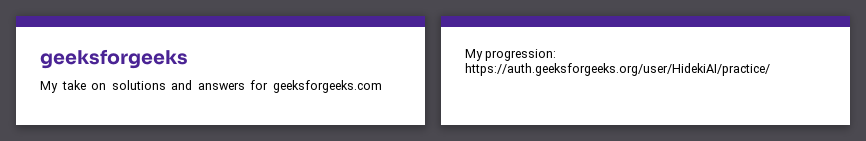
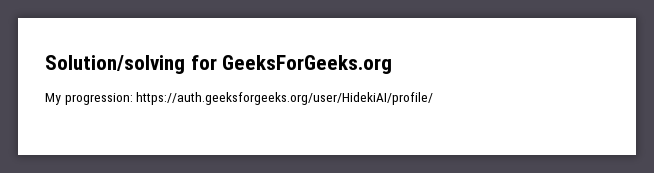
[40,49,188,69] [40,80,382,93] [465,49,557,61] [465,63,770,76] geeksforgeeks // My take on solutions and answers for geeksforgeeks.com My progression: https://auth.geeksforgeeks.org/user/HidekiAI/practice/ -> [45,55,393,74] [45,92,434,105] Solution/solving for GeeksForGeeks.org // My progression: https://auth.geeksforgeeks.org/user/HidekiAI/profile/

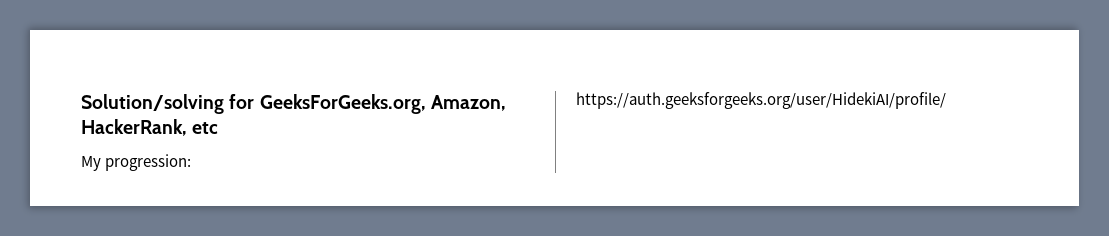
[222,55,393,74] GeeksForGeeks.org -> [259,94,506,114] [81,119,219,136] GeeksForGeeks.org, Amazon, HackerRank, etc

